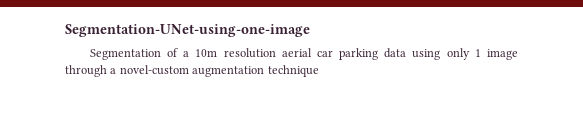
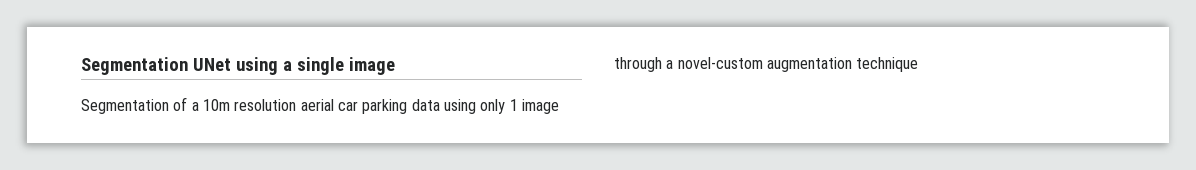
[65,24,310,37] Segmentation-UNet-using-one-image -> [81,57,395,75] Segmentation UNet using a single image

